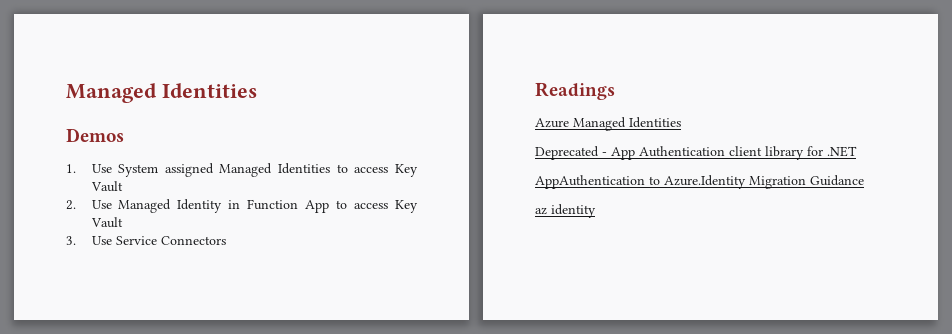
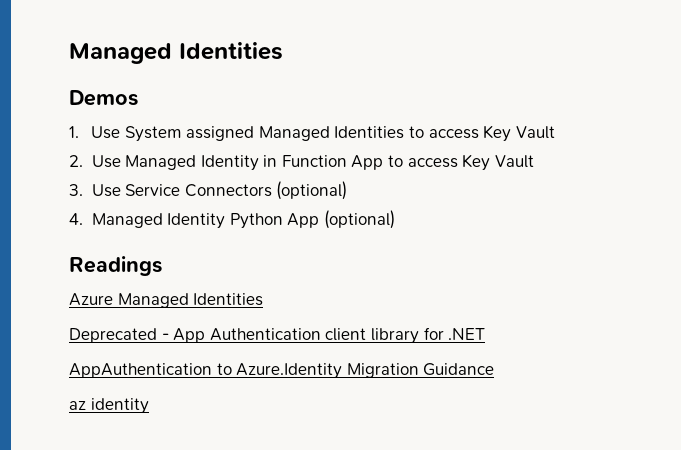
(226, 240) none -> [276,181,348,200] [69,210,395,229] (optional) // 4. Managed Identity Python App (optional)

